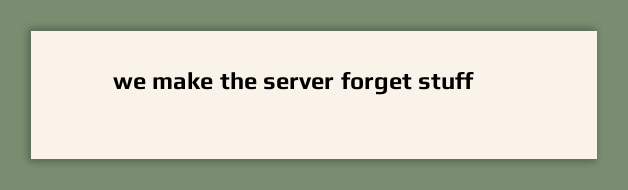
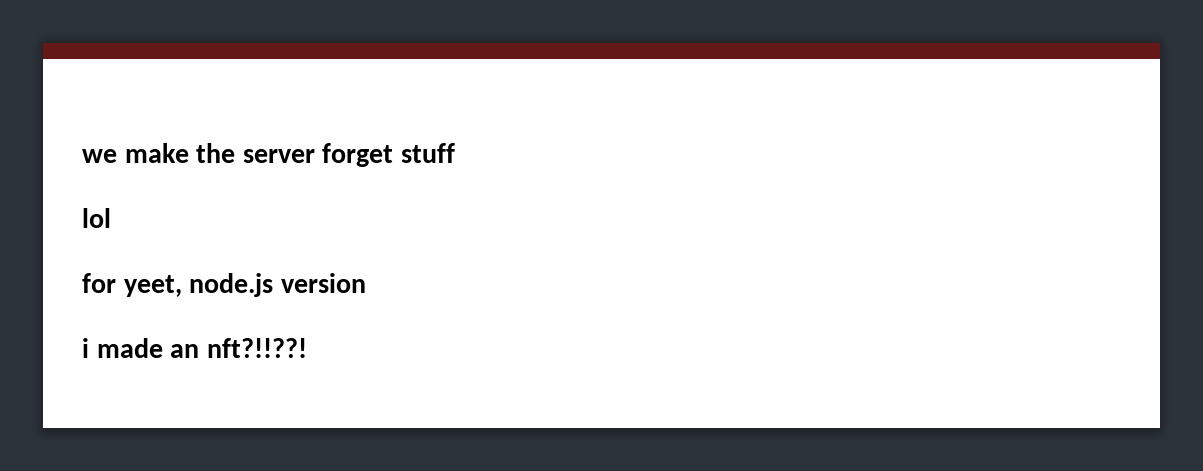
(475, 80) none -> [82,208,111,228] [82,273,366,297] [82,338,307,358] // lol // for yeet, node.js version // i made an nft?!!??!

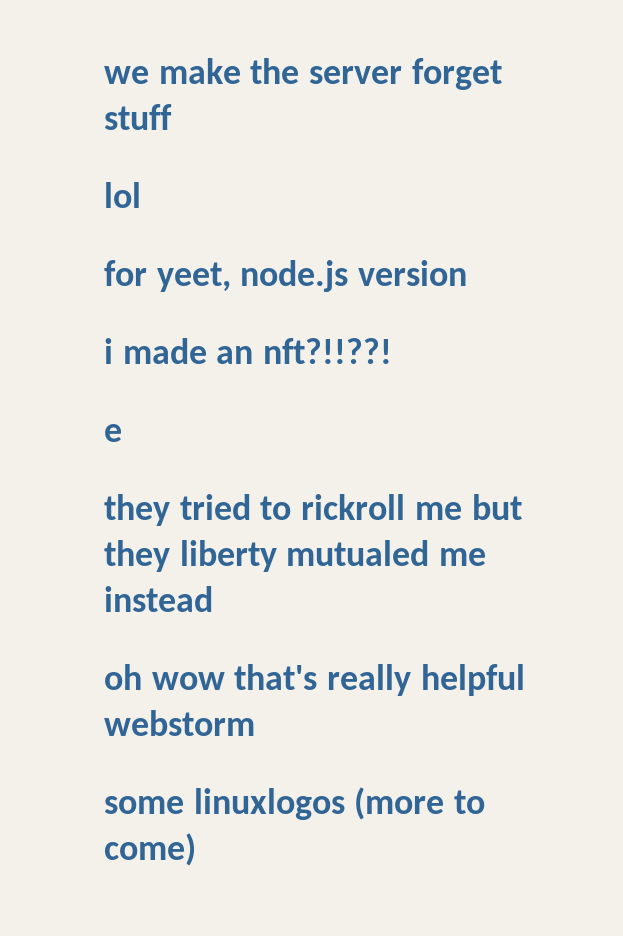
(307, 348) none -> [104,424,122,442] [104,494,522,526] [104,540,487,572] [104,586,213,612] [104,664,525,696] [104,710,255,736] [104,787,486,820] [104,833,196,866] // e // they tried to rickroll me but they liberty mutualed me instead // oh wow that's really helpful webstorm // some linuxlogos (more to come)

